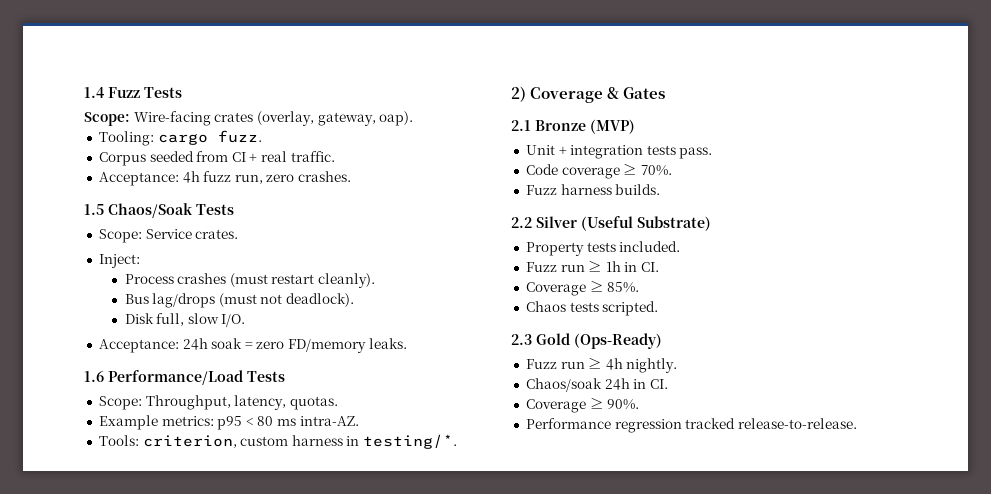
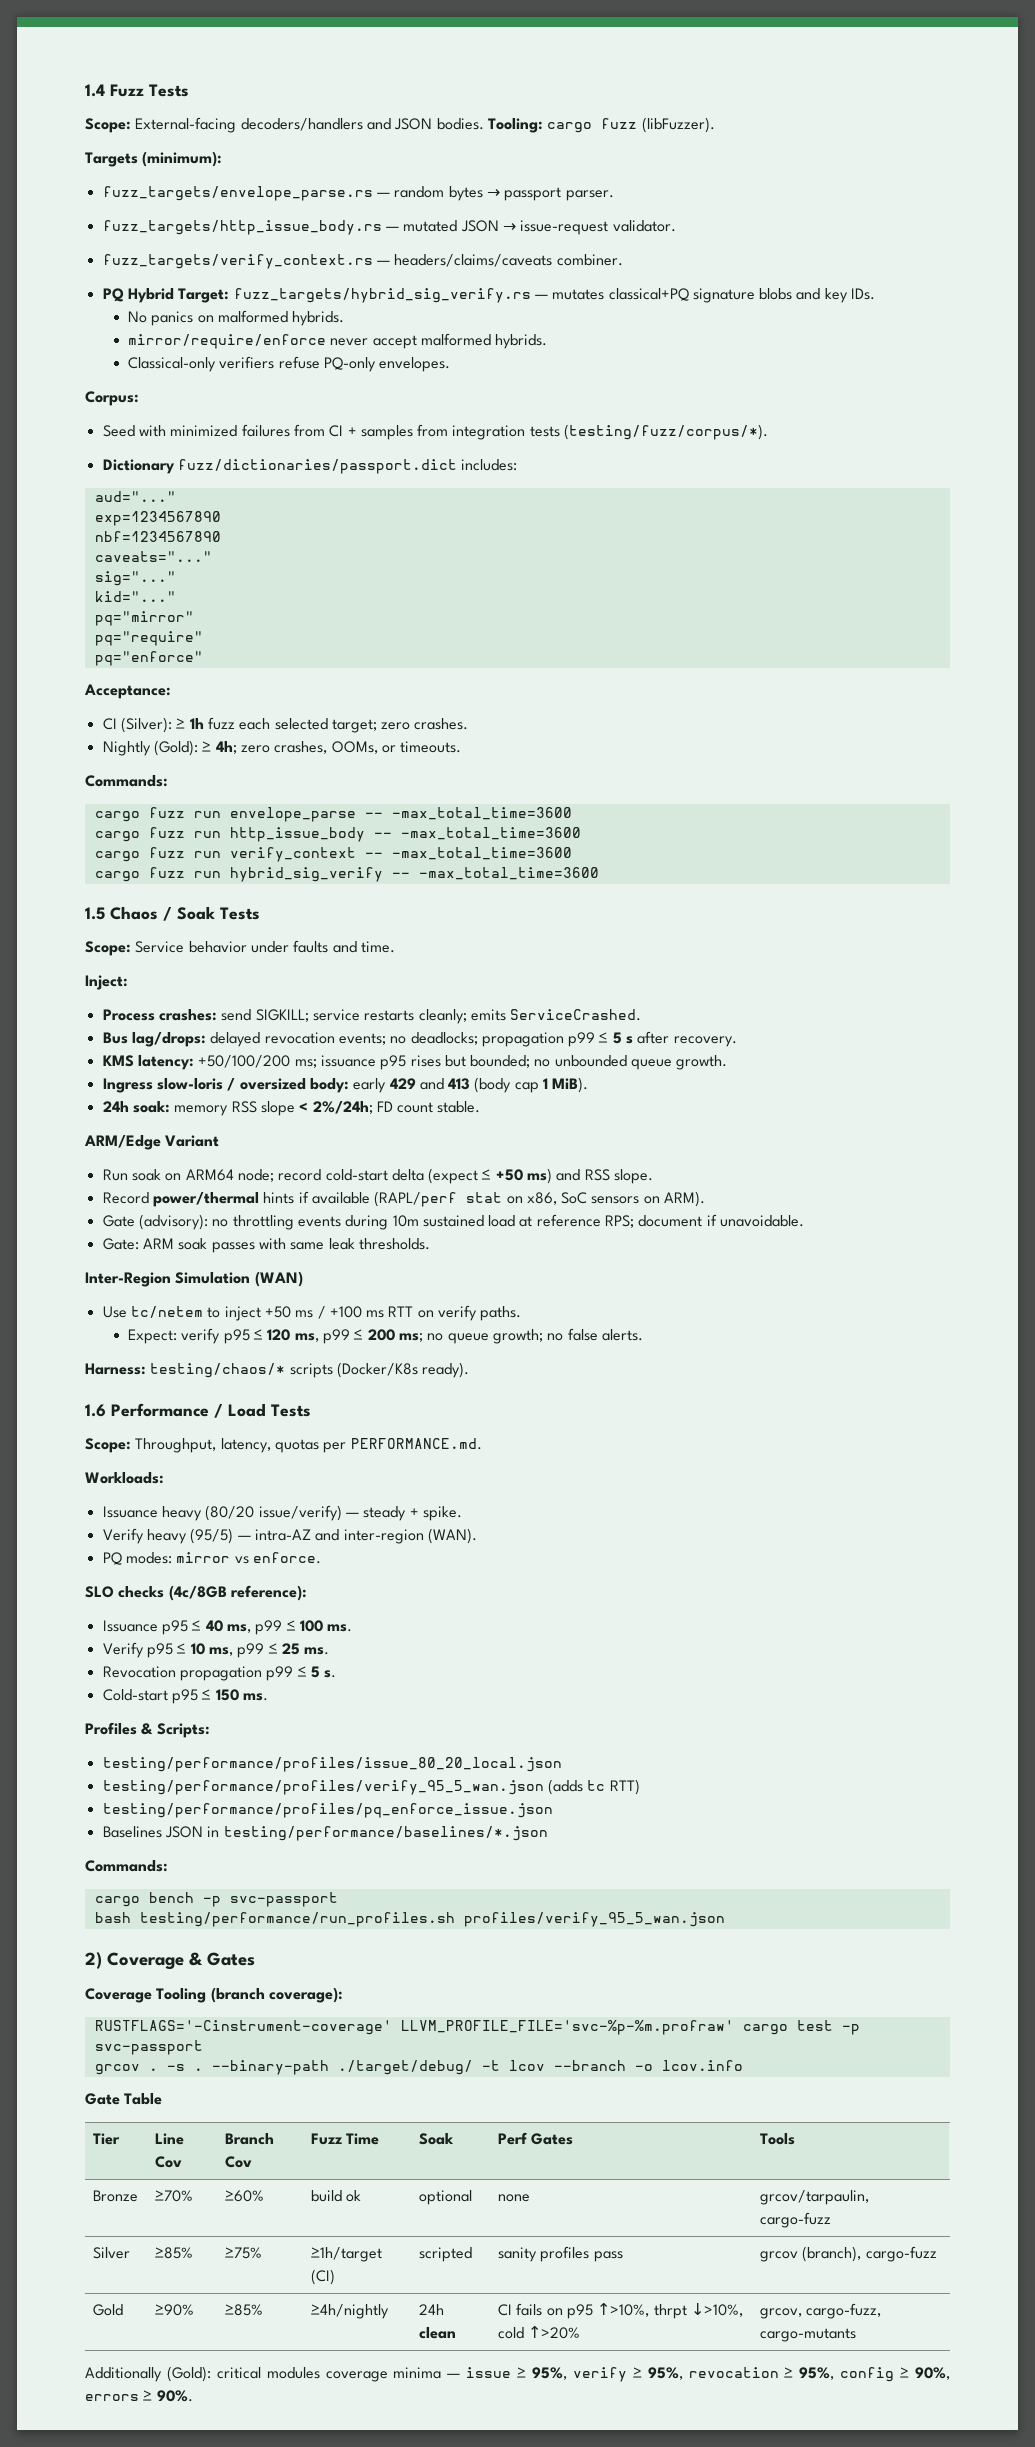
[133,111,414,126] [98,130,262,146] [98,151,335,166] [98,171,352,186] [84,203,234,218] [98,229,239,243] [98,254,140,268] [124,273,376,288] [124,293,355,308] [124,313,246,327] [98,338,407,353] [84,370,285,385] [98,395,338,410] [98,415,359,430] [98,434,458,449] [511,86,666,103] [511,119,635,134] [525,145,713,159] [525,163,672,179] [525,184,661,195] [511,216,711,231] [525,241,681,256] [525,260,660,272] [525,280,640,296] [525,301,659,316] [511,333,662,349] [525,357,678,373] [525,378,668,392] [525,397,640,413] [525,418,857,433] Wire-facing crates (overlay, gateway, oap). // Tooling: cargo fuzz. // Corpus seeded from CI + real traffic. // Acceptance: 4h fuzz run, zero crashes. // 1.5 Chaos/Soak Tests // Scope: Service crates. // Inject: // Process crashes (must restart cleanly). // Bus lag/drops (must not deadlock). // Disk full, slow I/O. // Acceptance: 24h soak = zero FD/memory leaks. // 1.6 Performance/Load Tests // Scope: Throughput, latency, quotas. // Example metrics: p95 < 80 ms intra-AZ. // Tools: criterion, custom harness in testing/*. // 2) Coverage & Gates // 2.1 Bronze (MVP) // Unit + integration tests pass. // Code coverage ≥ 70%. // Fuzz harness builds. // 2.2 Silver (Useful Substrate) // Property tests included. // Fuzz run ≥ 1h in CI. // Coverage ≥ 85%. // Chaos tests scripted. // 2.3 Gold (Ops-Ready) // Fuzz run ≥ 4h nightly. // Chaos/soak 24h in CI. // Coverage ≥ 90%. // Performance regression tracked release-to-release. -> [135,117,715,133] [85,151,223,167] [102,186,614,201] [102,220,676,235] [102,254,623,269] [102,288,876,303] [128,310,345,326] [128,333,548,349] [128,356,451,372] [85,391,139,406] [102,424,769,440] [102,459,518,474] [94,491,176,502] [94,511,221,526] [94,531,221,542] [94,551,212,562] [94,571,176,586] [94,591,176,602] [94,611,194,626] [94,631,203,646] [94,651,203,666] [84,684,171,699] [102,717,469,733] [102,740,462,756] [85,775,168,787] [94,807,572,822] [94,827,581,842] [94,847,572,862] [94,867,599,882] [85,906,260,921] [85,940,395,956] [85,975,128,990] [102,1009,642,1024] [102,1031,737,1047] [102,1055,728,1070] [102,1077,589,1093] [102,1101,481,1116] [84,1135,220,1150] [102,1168,654,1184] [102,1191,706,1207] [102,1214,805,1230] [102,1238,430,1253] [85,1271,303,1287] [102,1305,522,1321] [128,1328,643,1344] [85,1362,470,1378] [85,1403,311,1418] [85,1438,482,1453] [85,1472,164,1484] [102,1505,462,1521] [102,1528,477,1544] [102,1552,321,1565] [85,1585,307,1601] [102,1620,353,1635] [102,1642,330,1658] [102,1666,337,1681] [102,1689,268,1704] [85,1722,210,1738] [102,1757,562,1772] [102,1779,640,1795] [102,1803,553,1818] [102,1826,548,1841] [85,1860,168,1872] [94,1892,338,1907] [94,1912,725,1927] [85,1952,255,1970] [85,1987,343,2003] [94,2020,860,2035] [94,2040,203,2055] [94,2060,743,2075] [85,2093,163,2105] [93,2133,121,2145] [155,2133,185,2145] [155,2156,183,2168] [225,2133,275,2145] [225,2156,253,2168] [311,2133,380,2145] [419,2133,455,2145] [498,2132,574,2145] [760,2133,796,2145] [93,2190,139,2202] [155,2190,194,2202] [225,2190,265,2202] [311,2190,362,2202] [419,2190,473,2205] [498,2194,531,2202] [760,2190,870,2205] [760,2212,832,2228] [93,2247,131,2259] [155,2247,194,2259] [225,2247,263,2259] [311,2247,383,2262] [311,2269,336,2285] [419,2247,473,2262] [498,2246,623,2262] [760,2246,937,2262] [93,2304,124,2316] [155,2304,195,2316] [225,2304,264,2316] [311,2304,390,2319] [419,2304,445,2315] [419,2327,457,2339] [498,2303,743,2319] [498,2326,581,2339] [760,2303,882,2319] [760,2328,857,2342] [85,2366,951,2382] [85,2390,193,2402] External-facing decoders/handlers and JSON bodies. Tooling: cargo fuzz (libFuzzer). // Targets (minimum): // fuzz_targets/envelope_parse.rs — random bytes → passport parser. // fuzz_targets/http_issue_body.rs — mutated JSON → issue-request validator. // fuzz_targets/verify_context.rs — headers/claims/caveats combiner. // PQ Hybrid Target: fuzz_targets/hybrid_sig_verify.rs — mutates classical+PQ signature blobs and key IDs. // No panics on malformed hybrids. // mirror/require/enforce never accept malformed hybrids. // Classical-only verifiers refuse PQ-only envelopes. // Corpus: // Seed with minimized failures from CI + samples from integration tests (testing/fuzz/corpus/*). // Dictionary fuzz/dictionaries/passport.dict includes: // aud="..." // exp=1234567890 // nbf=1234567890 // caveats="..." // sig="..." // kid="..." // pq="mirror" // pq="require" // pq="enforce" // Acceptance: // CI (Silver): ≥ 1h fuzz each selected target; zero crashes. // Nightly (Gold): ≥ 4h; zero crashes, OOMs, or timeouts. // Commands: // cargo fuzz run envelope_parse -- -max_total_time=3600 // cargo fuzz run http_issue_body -- -max_total_time=3600 // cargo fuzz run verify_context -- -max_total_time=3600 // cargo fuzz run hybrid_sig_verify -- -max_total_time=3600 // 1.5 Chaos / Soak Tests // Scope: Service behavior under faults and time. // Inject: // Process crashes: send SIGKILL; service restarts cleanly; emits ServiceCrashed. // Bus lag/drops: delayed revocation events; no deadlocks; propagation p99 ≤ 5 s after recovery. // KMS latency: +50/100/200 ms; issuance p95 rises but bounded; no unbounded queue growth. // Ingress slow-loris / oversized body: early 429 and 413 (body cap 1 MiB). // 24h soak: memory RSS slope < 2%/24h; FD count stable. // ARM/Edge Variant // Run soak on ARM64 node; record cold-start delta (expect ≤ +50 ms) and RSS slope. // Record power/thermal hints if available (RAPL/perf stat on x86, SoC sensors on ARM). // Gate (advisory): no throttling events during 10m sustained load at reference RPS; document if unavoidable. // Gate: ARM soak passes with same leak thresholds. // Inter-Region Simulation (WAN) // Use tc/netem to inject +50 ms / +100 ms RTT on verify paths. // Expect: verify p95 ≤ 120 ms, p99 ≤ 200 ms; no queue growth; no false alerts. // Harness: testing/chaos/* scripts (Docker/K8s ready). // 1.6 Performance / Load Tests // Scope: Throughput, latency, quotas per PERFORMANCE.md. // Workloads: // Issuance heavy (80/20 issue/verify) — steady + spike. // Verify heavy (95/5) — intra-AZ and inter-region (WAN). // PQ modes: mirror vs enforce. // SLO checks (4c/8GB reference): // Issuance p95 ≤ 40 ms, p99 ≤ 100 ms. // Verify p95 ≤ 10 ms, p99 ≤ 25 ms. // Revocation propagation p99 ≤ 5 s. // Cold-start p95 ≤ 150 ms. // Profiles & Scripts: // testing/performance/profiles/issue_80_20_local.json // testing/performance/profiles/verify_95_5_wan.json (adds tc RTT) // testing/performance/profiles/pq_enforce_issue.json // Baselines JSON in testing/performance/baselines/*.json // Commands: // cargo bench -p svc-passport // bash testing/performance/run_profiles.sh profiles/verify_95_5_wan.json // 2) Coverage & Gates // Coverage Tooling (branch coverage): // RUSTFLAGS='-Cinstrument-coverage' LLVM_PROFILE_FILE='svc-%p-%m.profraw' cargo test -p svc-passport // grcov . -s . --binary-path ./target/debug/ -t lcov --branch -o lcov.info // Gate Table // Tier | Line Cov | Branch Cov | Fuzz Time | Soak | Perf Gates | Tools // Bronze | ≥70% | ≥60% | build ok | optional | none | grcov/tarpaulin, cargo-fuzz // Silver | ≥85% | ≥75% | ≥1h/target (CI) | scripted | sanity profiles pass | grcov (branch), cargo-fuzz // Gold | ≥90% | ≥85% | ≥4h/nightly | 24h clean | CI fails on p95 ↑>10%, thrpt ↓>10%, cold ↑>20% | grcov, cargo-fuzz, cargo-mutants // Additionally (Gold): critical modules coverage minima — issue ≥ 95%, verify ≥ 95%, revocation ≥ 95%, config ≥ 90%, errors ≥ 90%.

